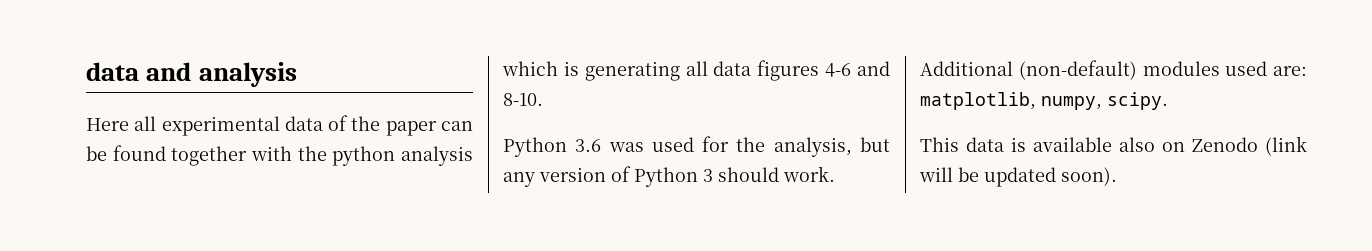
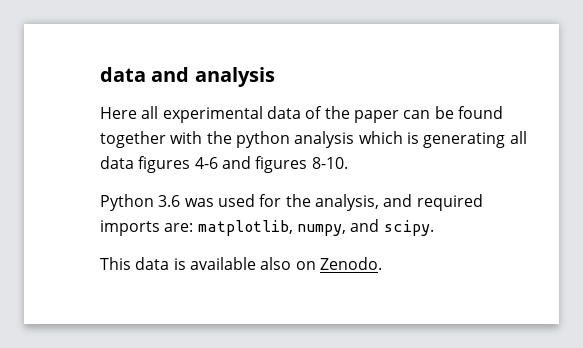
(890, 68) none -> [255,156,308,173] figures
[860,137,890,152] [503,166,835,187] [920,60,1268,80] but any version of Python 3 should work. Additional (non-default) modules used -> [383,194,483,211] [100,220,160,236] and required imports
(1102, 103) none -> [350,219,380,232] and
[1192,136,1307,156] [919,167,1117,187] Zenodo (link will be updated soon). -> [319,257,382,270] Zenodo.

